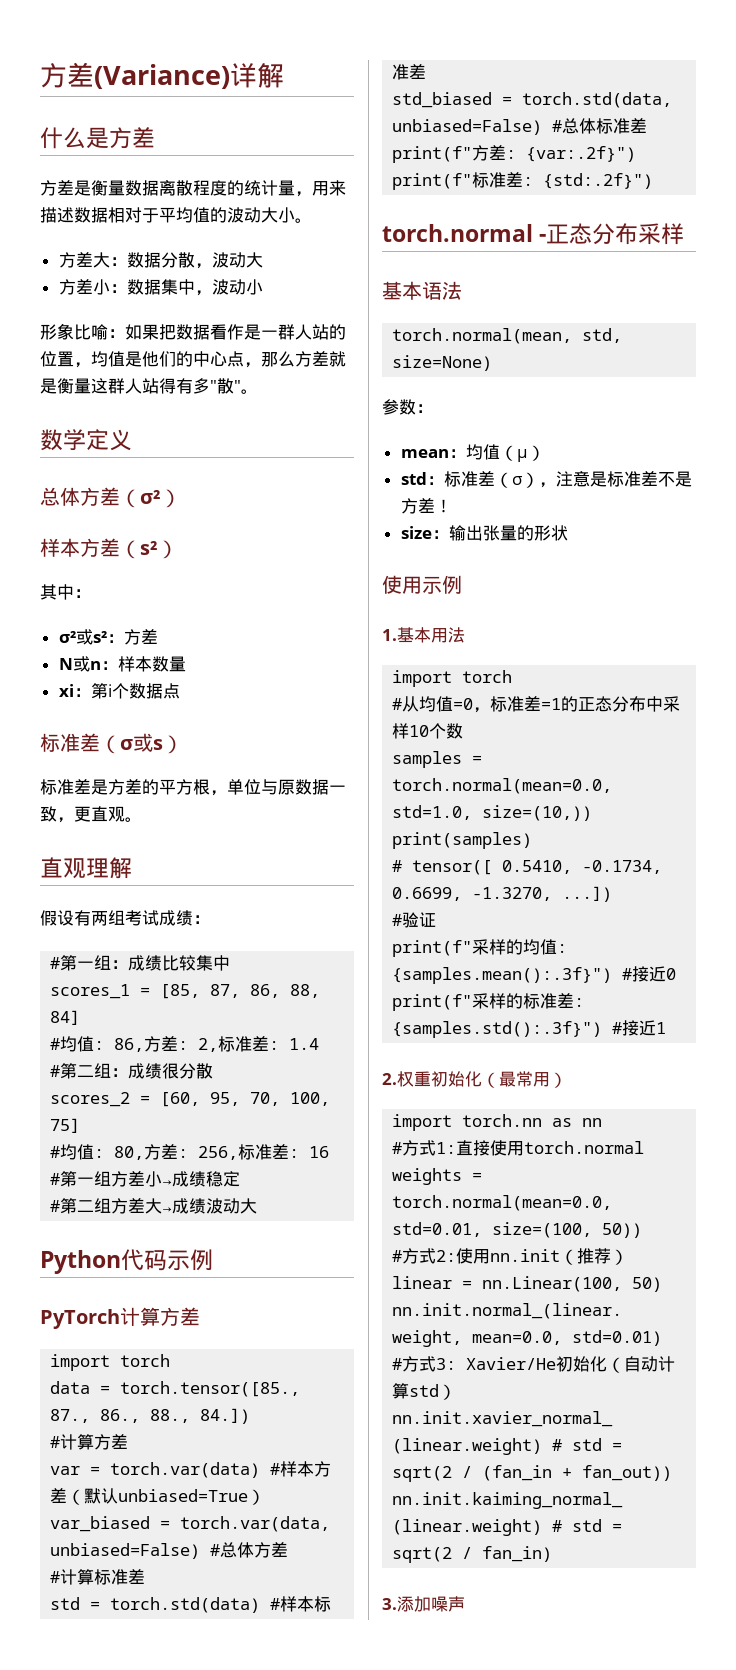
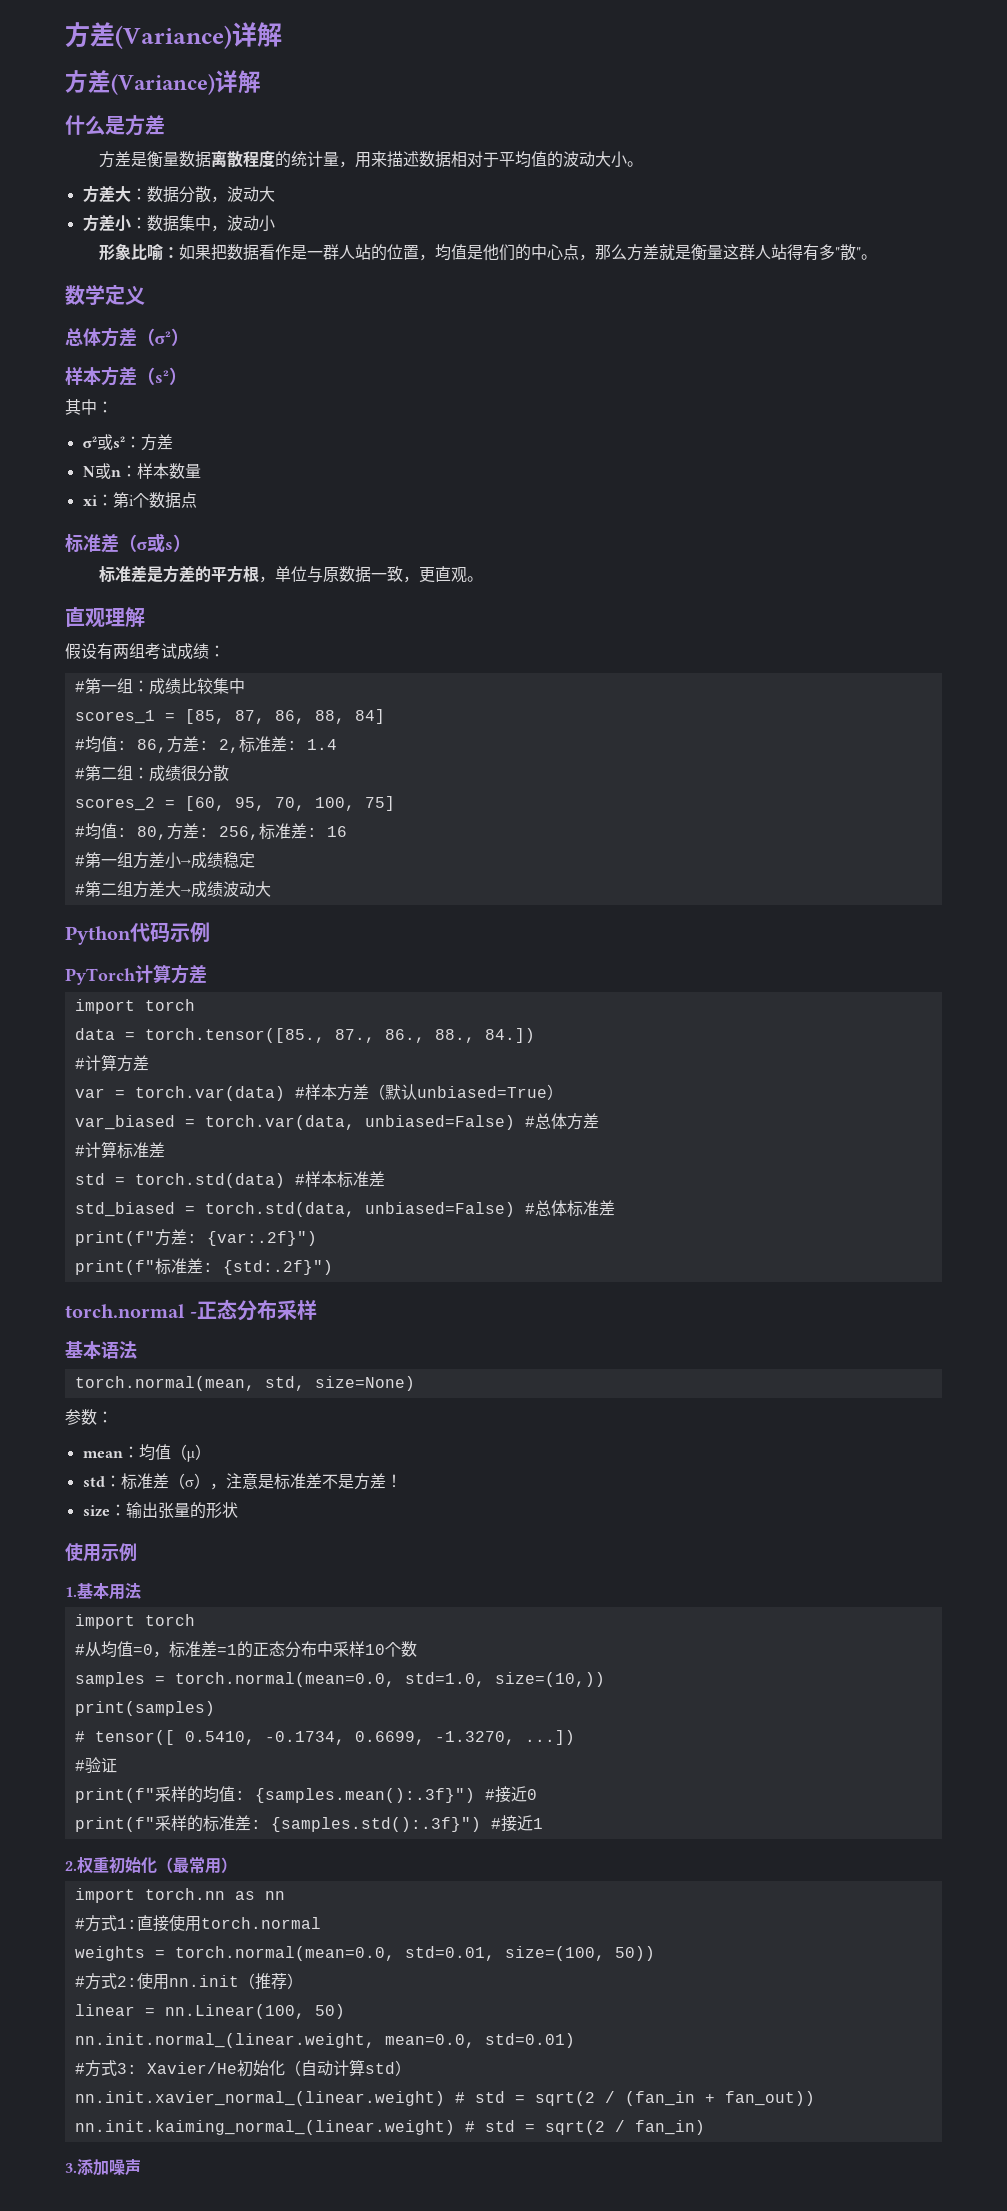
[40,62,284,89] 方差(Variance)详解 -> [65,22,282,49] [65,70,261,95] 方差(Variance)详解 // 方差(Variance)详解

